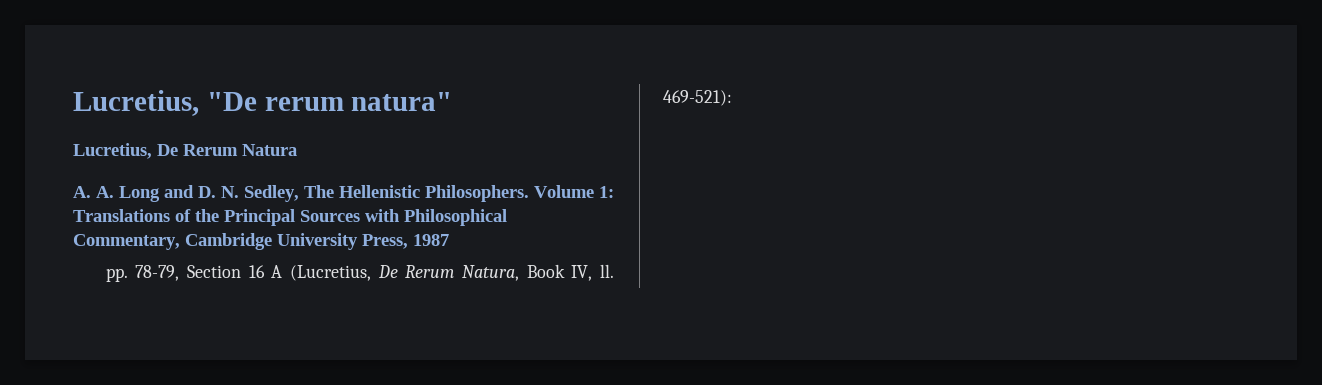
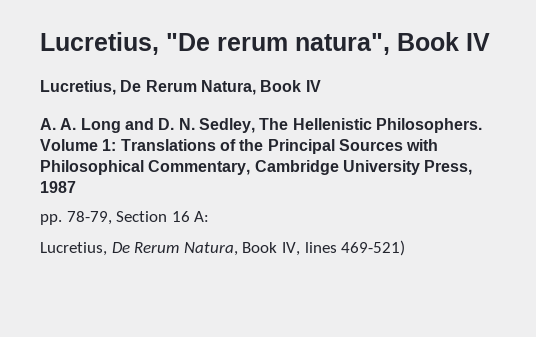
[351,92,453,111] [73,143,297,159] natura" // Lucretius, De Rerum Natura -> [295,32,490,55] [40,80,321,95] natura", Book IV // Lucretius, De Rerum Natura, Book IV
[271,265,371,281] A (Lucretius, -> [194,211,210,222] [40,242,107,256] A: // Lucretius,
[600,264,614,278] [663,90,732,106] ll. 469-521): -> [304,240,406,256] lines 469-521)

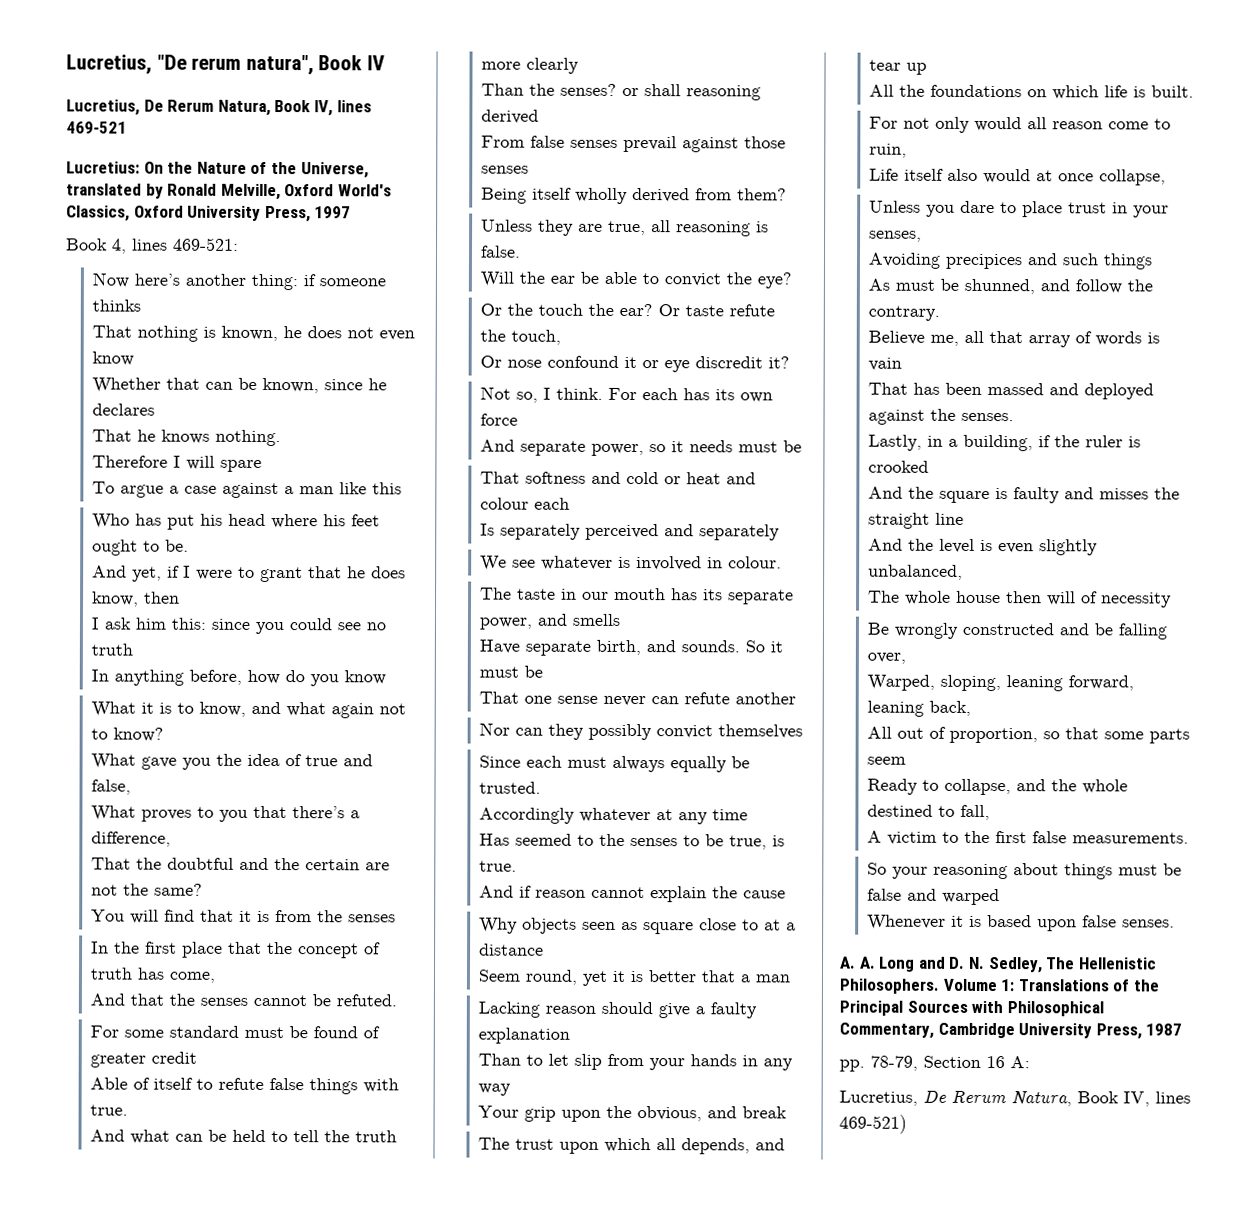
[305,80,321,92] IV -> [313,100,372,117] [66,121,127,134] [66,161,369,179] [66,183,392,201] [66,205,352,223] [66,237,239,254] [92,272,387,291] [92,299,142,312] [92,325,416,342] [92,351,135,366] [92,377,388,394] [92,403,156,416] [92,429,282,447] [92,455,263,472] [92,481,403,499] [92,513,381,530] [92,539,190,556] [92,565,407,583] [92,591,181,607] [91,617,387,635] [91,643,134,656] [91,669,387,687] [91,701,407,719] [91,727,165,742] [91,753,374,770] [91,779,132,795] [91,805,361,822] [91,831,172,847] [91,857,391,871] [91,883,204,896] [91,909,397,924] [91,941,382,959] [90,967,216,983] [90,993,398,1007] [90,1025,381,1039] [90,1051,198,1068] [90,1077,400,1095] [90,1104,129,1116] [90,1129,398,1144] [481,57,580,74] [481,83,762,101] [481,109,540,124] [481,135,787,153] [481,165,530,174] [481,187,788,204] [481,219,770,237] [480,245,522,258] [480,271,793,289] [480,303,776,317] [480,329,562,345] [480,355,791,373] [480,386,774,403] [480,413,519,426] [480,439,803,457] [480,471,757,485] [480,497,571,510] [480,523,781,541] [480,555,783,571] [480,587,795,605] [479,613,621,630] [479,639,784,656] [479,665,544,678] [479,691,797,707] [479,722,804,741] [479,755,751,773] [479,781,542,794] [479,807,749,825] [479,833,786,850] [479,860,518,872] [479,885,787,903] [479,917,797,935] [479,943,545,956] [478,969,791,986] [478,1001,758,1019] [478,1027,571,1044] [478,1053,794,1071] [478,1083,512,1096] [478,1105,788,1122] [478,1137,786,1155] [869,59,928,75] [869,84,1195,100] [869,116,1172,133] [869,143,908,158] [869,168,1167,186] [869,200,1170,218] [869,230,923,242] [868,252,1154,270] [868,278,1154,295] [868,305,941,321] [868,330,1161,348] [868,357,903,371] [868,382,1155,400] [868,408,1015,425] [868,434,1142,452] [868,460,930,473] [868,486,1181,504] [868,512,965,529] [868,538,1099,556] [868,564,964,580] [868,590,1173,608] [867,622,1168,640] [867,652,907,664] [867,674,1135,692] [867,700,972,717] [867,726,1191,744] [867,756,907,765] [867,778,1129,796] [867,804,991,821] [867,830,1190,845] [867,862,1183,880] [867,888,1001,906] [867,914,1176,932] IV, lines 469-521 // Lucretius: On the Nature of the Universe, translated by Ronald Melville, Oxford World's Classics, Oxford University Press, 1997 // Book 4, lines 469-521: // Now here’s another thing: if someone thinks // That nothing is known, he does not even know // Whether that can be known, since he declares // That he knows nothing. // Therefore I will spare // To argue a case against a man like this // Who has put his head where his feet ought to be. // And yet, if I were to grant that he does know, then // I ask him this: since you could see no truth // In anything before, how do you know // What it is to know, and what again not to know? // What gave you the idea of true and false, // What proves to you that there’s a difference, // That the doubtful and the certain are not the same? // You will find that it is from the senses // In the first place that the concept of truth has come, // And that the senses cannot be refuted. // For some standard must be found of greater credit // Able of itself to refute false things with true. // And what can be held to tell the truth more clearly // Than the senses? or shall reasoning derived // From false senses prevail against those senses // Being itself wholly derived from them? // Unless they are true, all reasoning is false. // Will the ear be able to convict the eye? // Or the touch the ear? Or taste refute the touch, // Or nose confound it or eye discredit it? // Not so, I think. For each has its own force // And separate power, so it needs must be // That softness and cold or heat and colour each // Is separately perceived and separately // We see whatever is involved in colour. // The taste in our mouth has its separate power, and smells // Have separate birth, and sounds. So it must be // That one sense never can refute another // Nor can they possibly convict themselves // Since each must always equally be trusted. // Accordingly whatever at any time // Has seemed to the senses to be true, is true. // And if reason cannot explain the cause // Why objects seen as square close to at a distance // Seem round, yet it is better that a man // Lacking reason should give a faulty explanation // Than to let slip from your hands in any way // Your grip upon the obvious, and break // The trust upon which all depends, and tear up // All the foundations on which life is built. // For not only would all reason come to ruin, // Life itself also would at once collapse, // Unless you dare to place trust in your senses, // Avoiding precipices and such things // As must be shunned, and follow the contrary. // Believe me, all that array of words is vain // That has been massed and deployed against the senses. // Lastly, in a building, if the ruler is crooked // And the square is faulty and misses the straight line // And the level is even slightly unbalanced, // The whole house then will of necessity // Be wrongly constructed and be falling over, // Warped, sloping, leaning forward, leaning back, // All out of proportion, so that some parts seem // Ready to collapse, and the whole destined to fall, // A victim to the first false measurements. // So your reasoning about things must be false and warped // Whenever it is based upon false senses.

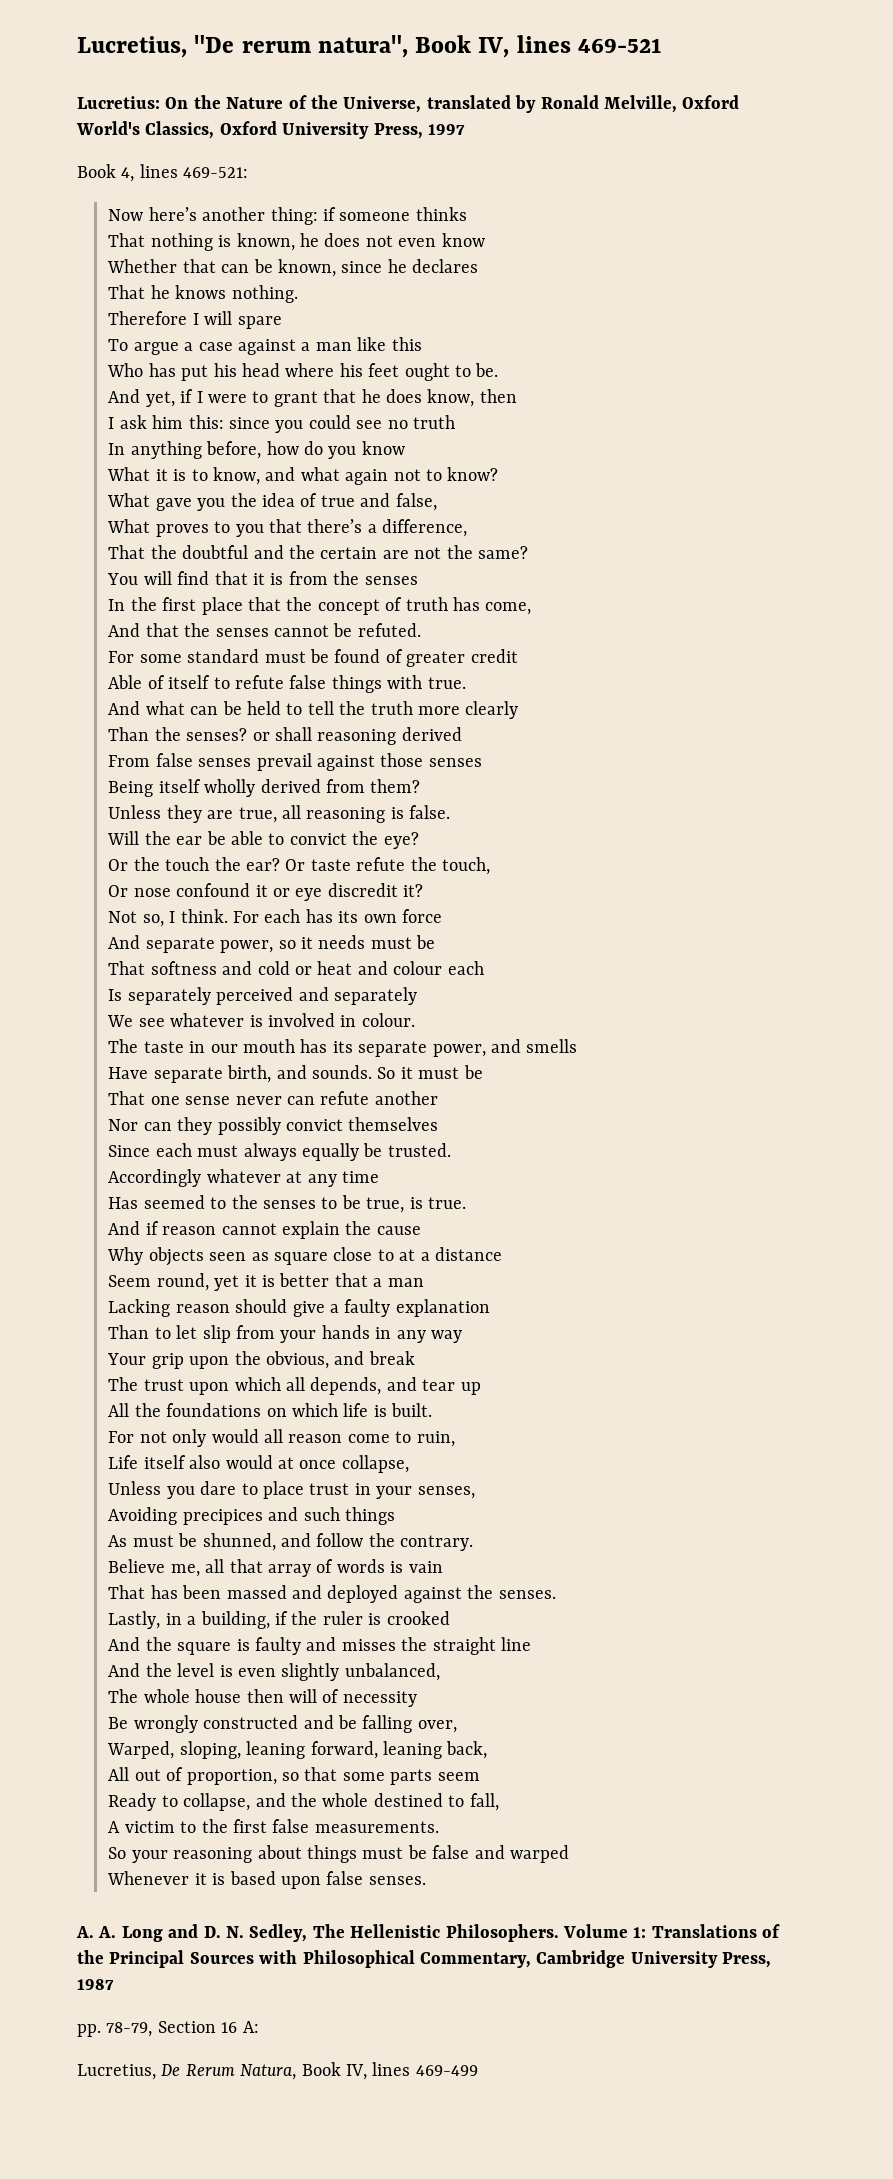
[366,55,385,71] [66,99,312,116] IV // Lucretius, De Rerum Natura, Book -> (472, 44) none
[839,1114,907,1134] 469-521) -> [415,2065,478,2076] 469-499

